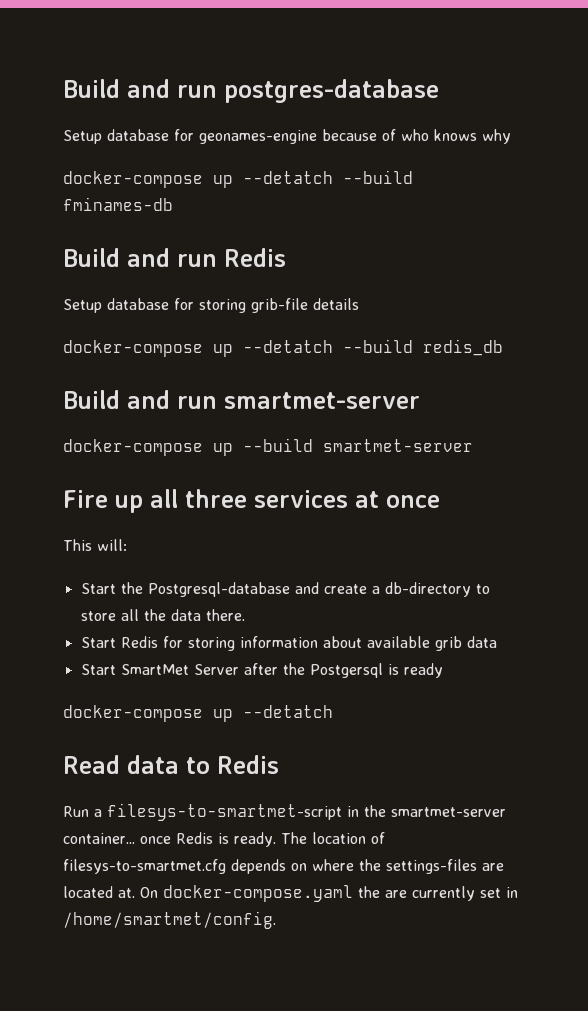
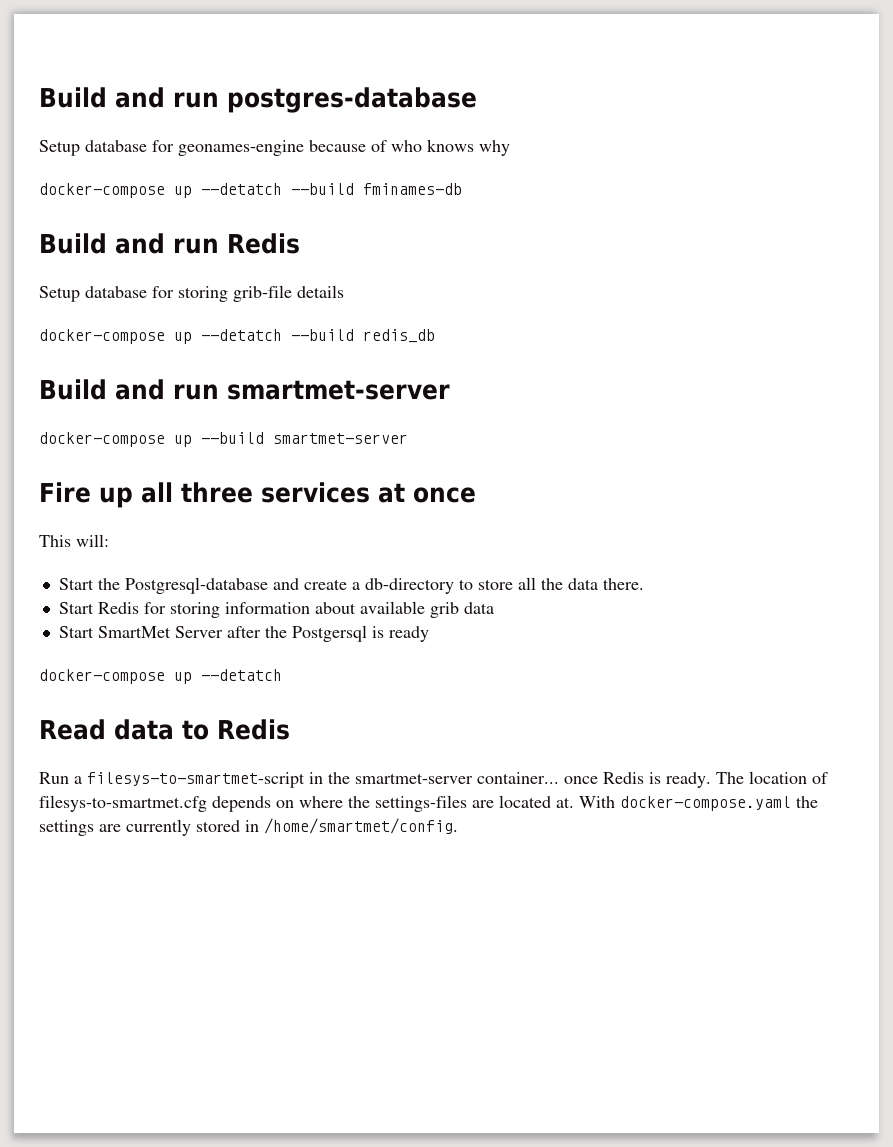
[140,887,158,898] On -> [579,796,615,808] With
(380, 892) none -> [39,820,94,836] settings
[480,888,501,898] set -> [196,820,240,832] stored

